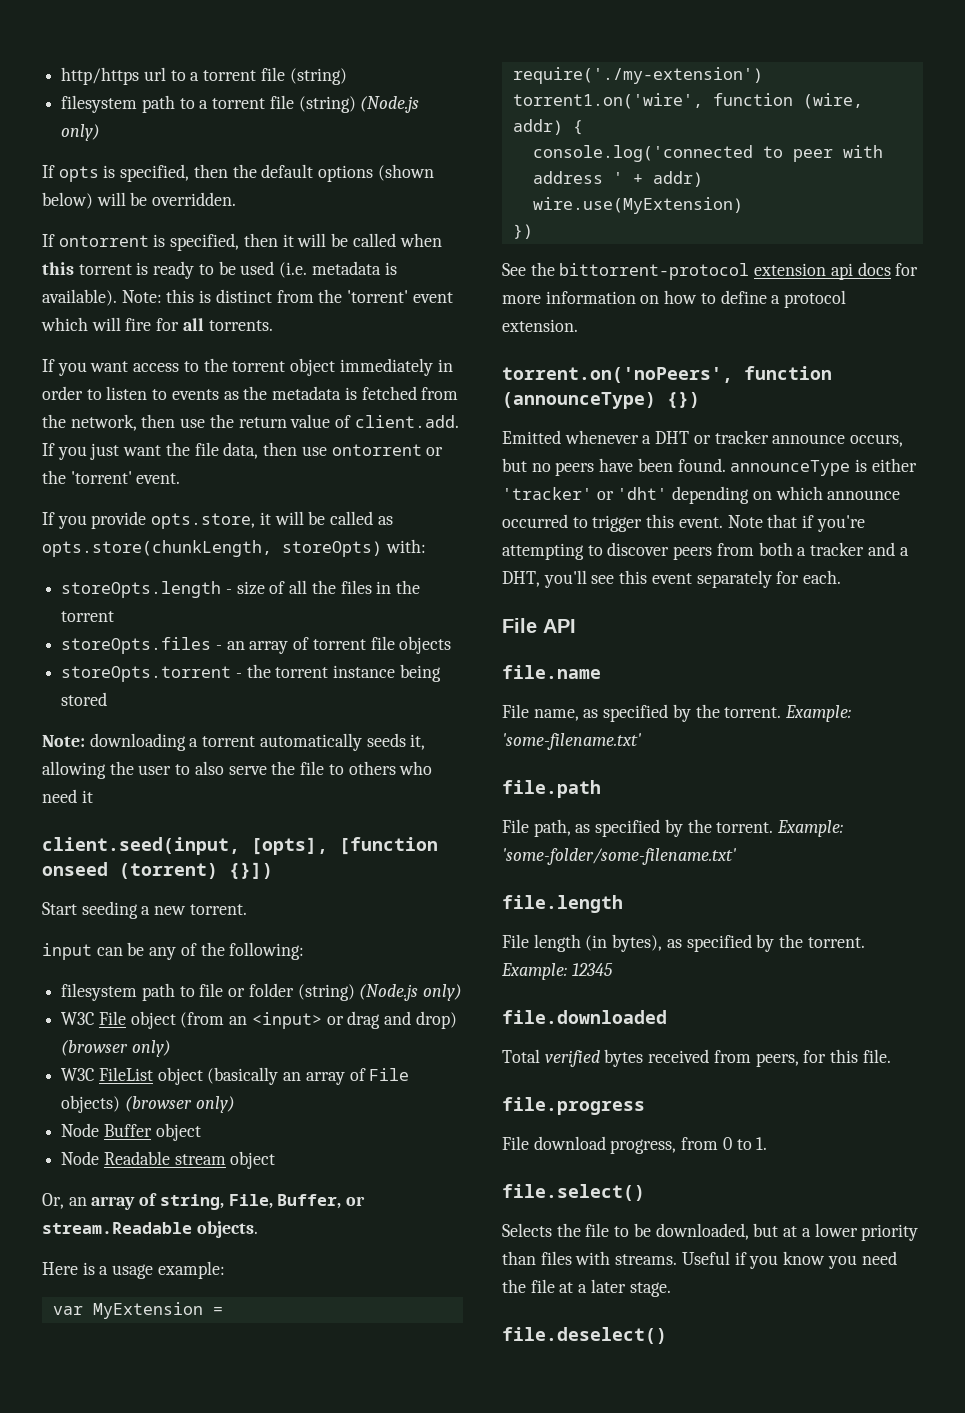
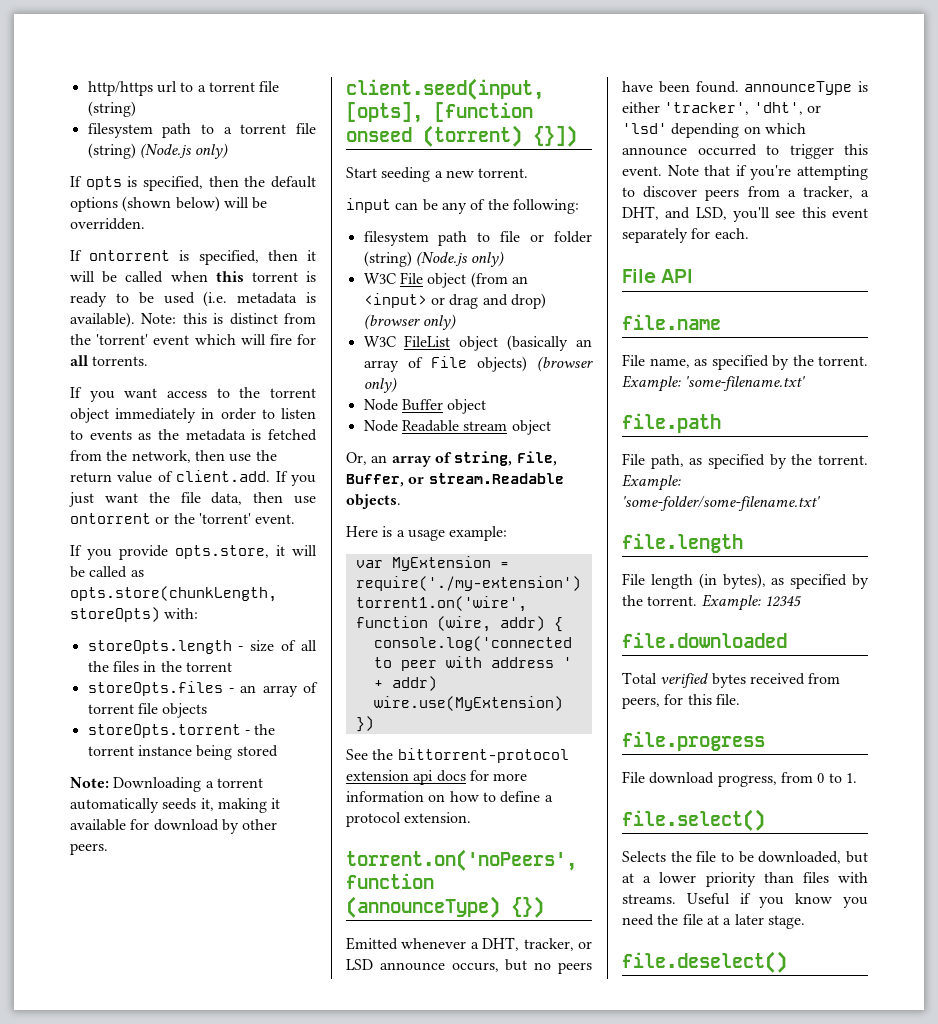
[89,733,186,751] downloading -> [113,777,202,792] Downloading
[42,761,433,779] [42,789,93,803] allowing the user to also serve the file to others who need it -> [217,798,281,813] [70,819,278,834] [70,843,108,855] making it available for download by other peers.
[655,430,769,444] DHT or tracker -> [482,937,592,951] [346,959,373,970] DHT, tracker, or LSD
[502,487,668,500] 'tracker' or 'dht' -> [664,102,821,115] [622,123,667,134] 'tracker', 'dht', or 'lsd'
[758,542,909,556] [502,571,540,587] both a tracker and a DHT, -> [787,186,869,199] [622,206,727,220] a tracker, a DHT, and LSD,

